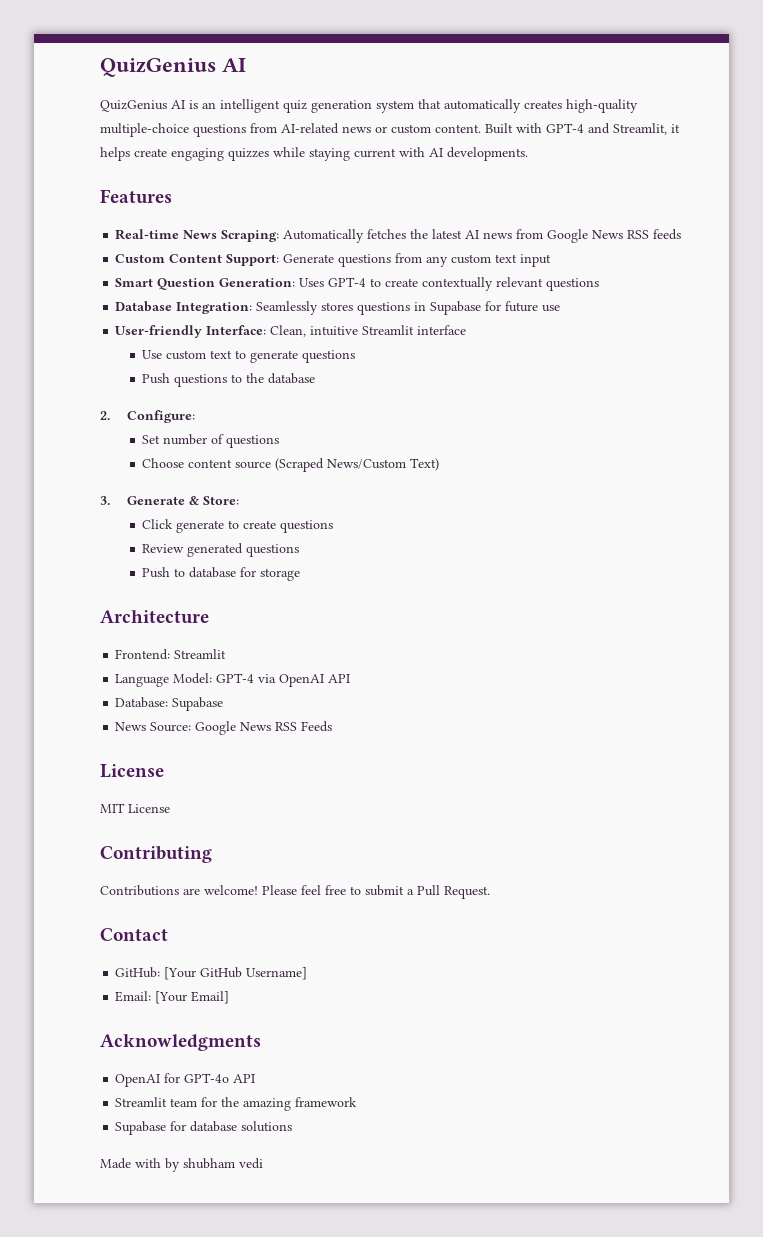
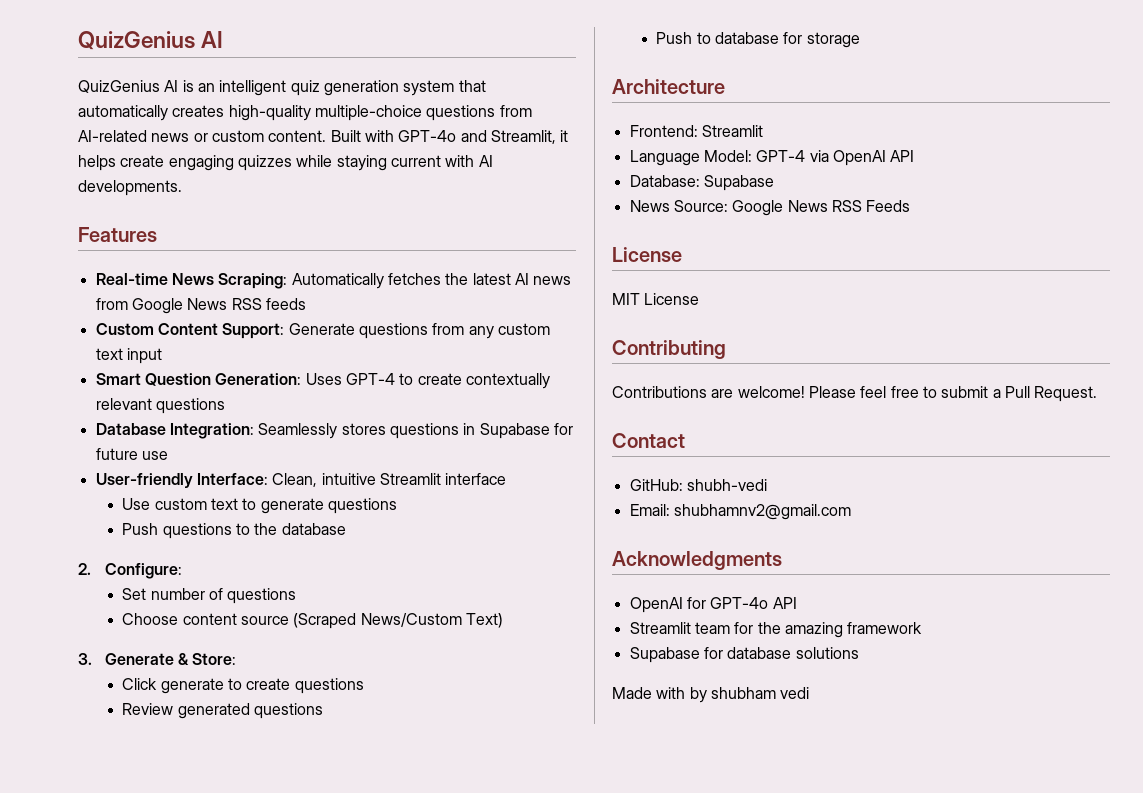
[546,123,584,133] GPT-4 -> [398,130,457,142] GPT-4o
[164,967,308,980] [Your GitHub Username] -> [686,479,767,491] shubh-vedi
[155,991,230,1004] [Your Email] -> [673,504,851,520] shubhamnv2@gmail.com

